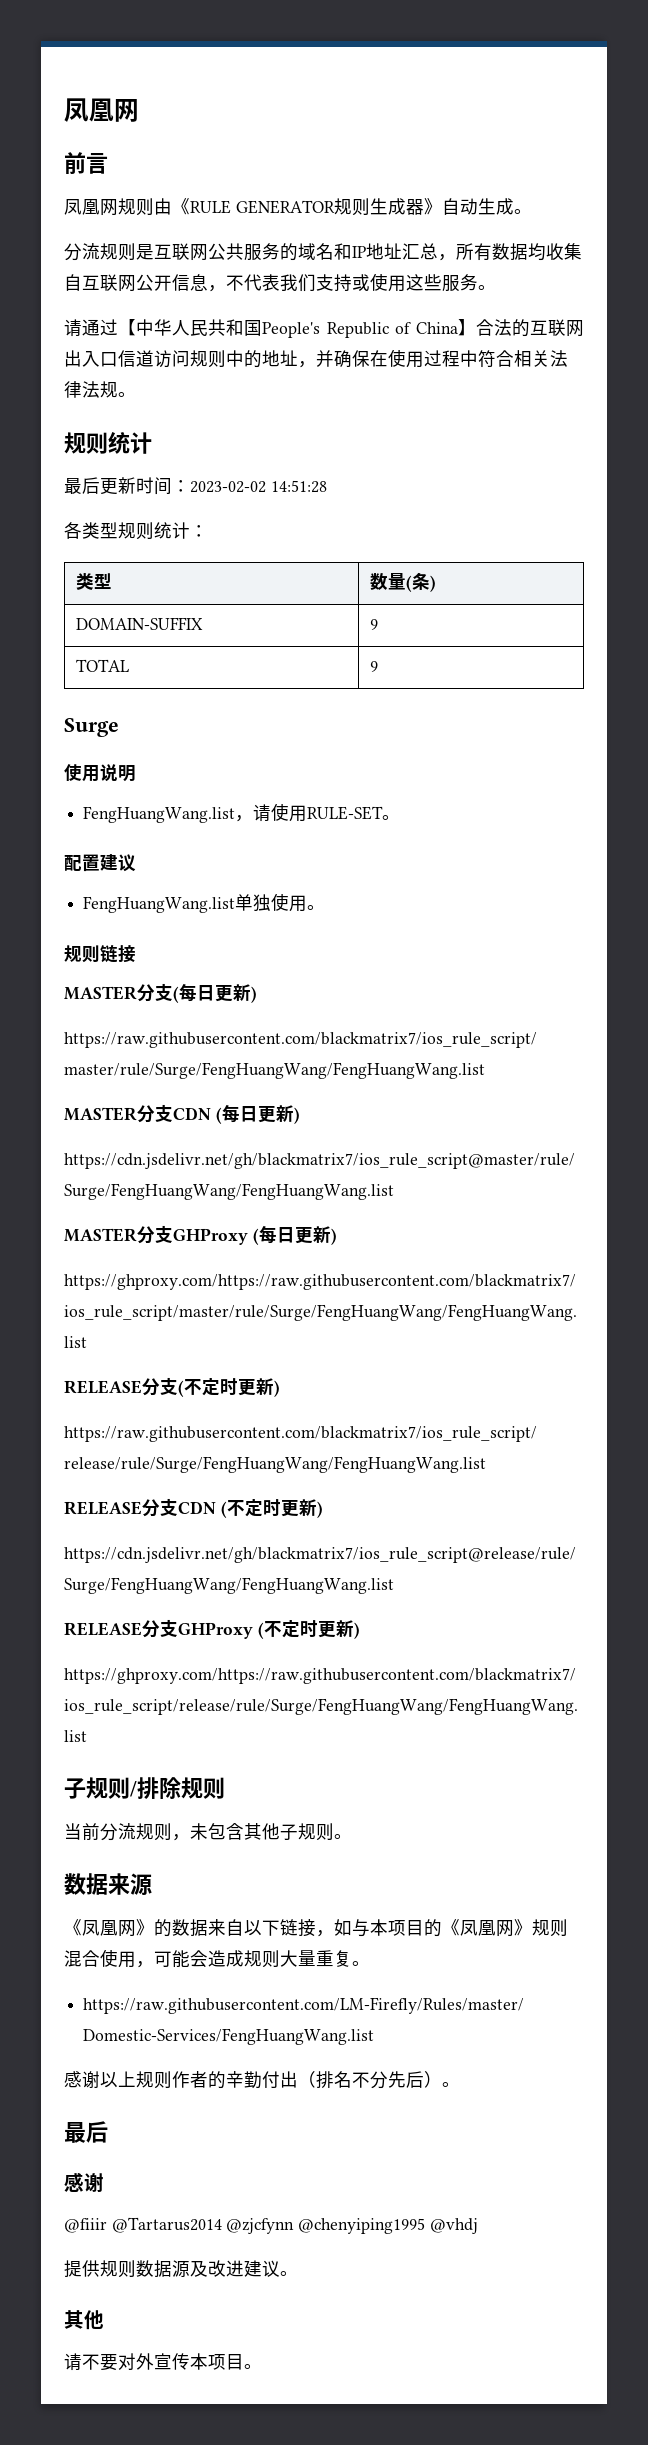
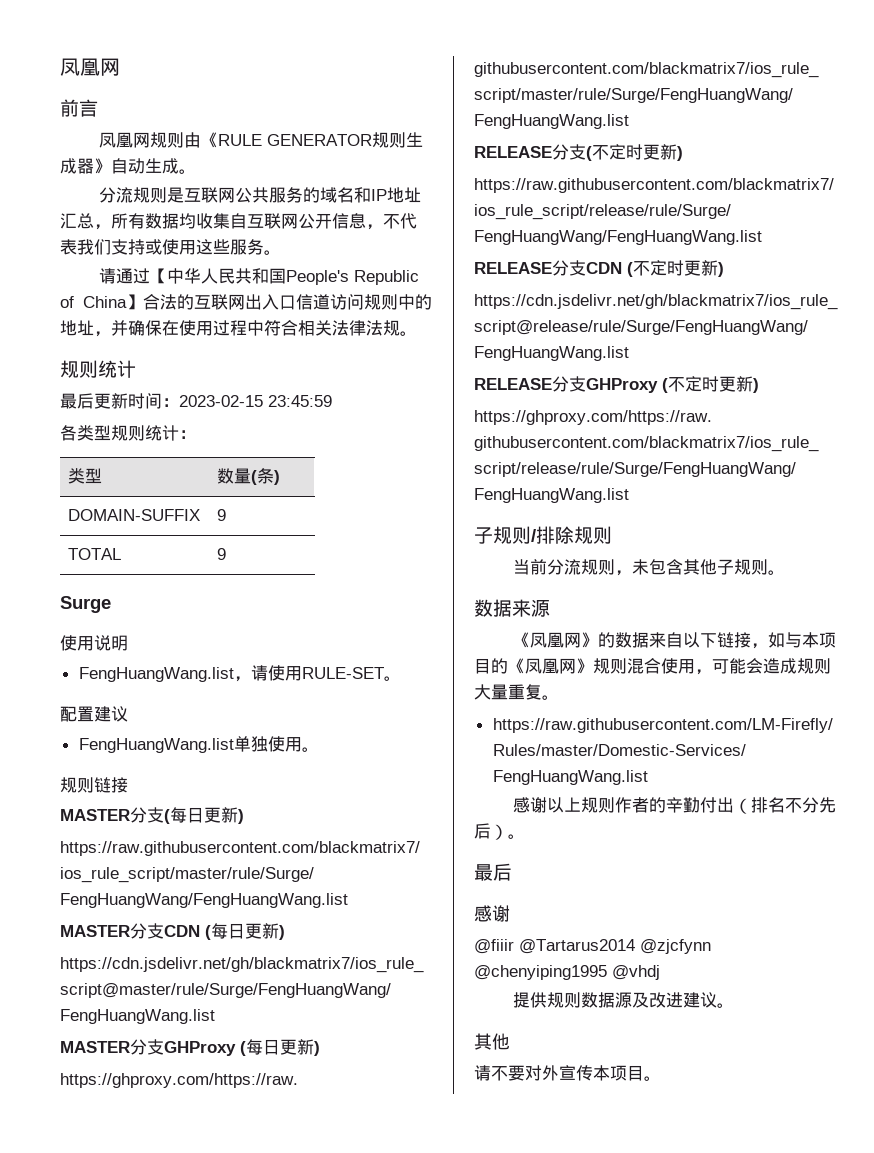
[190,480,327,493] 2023-02-02 14:51:28 -> [179,395,332,407] 2023-02-15 23:45:59

